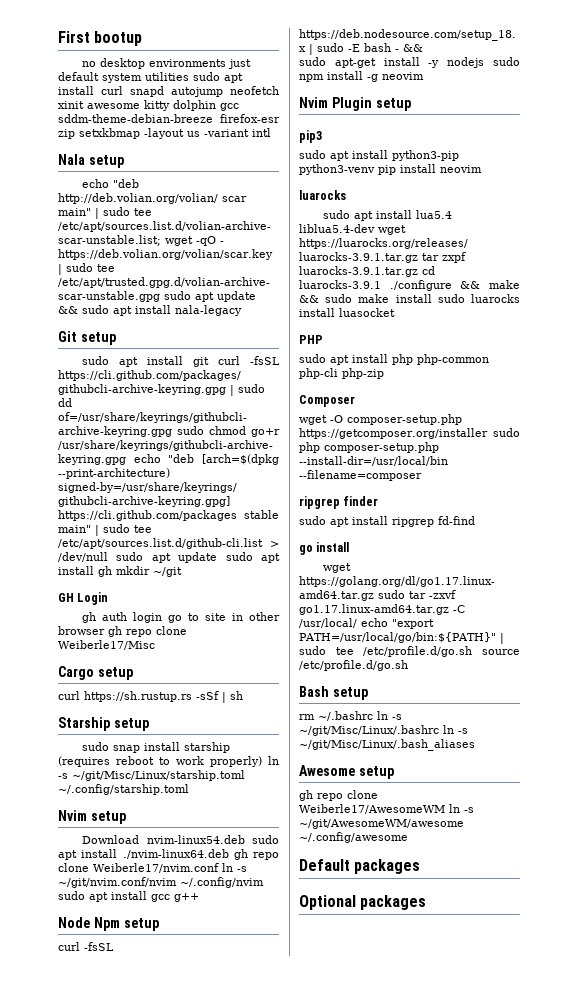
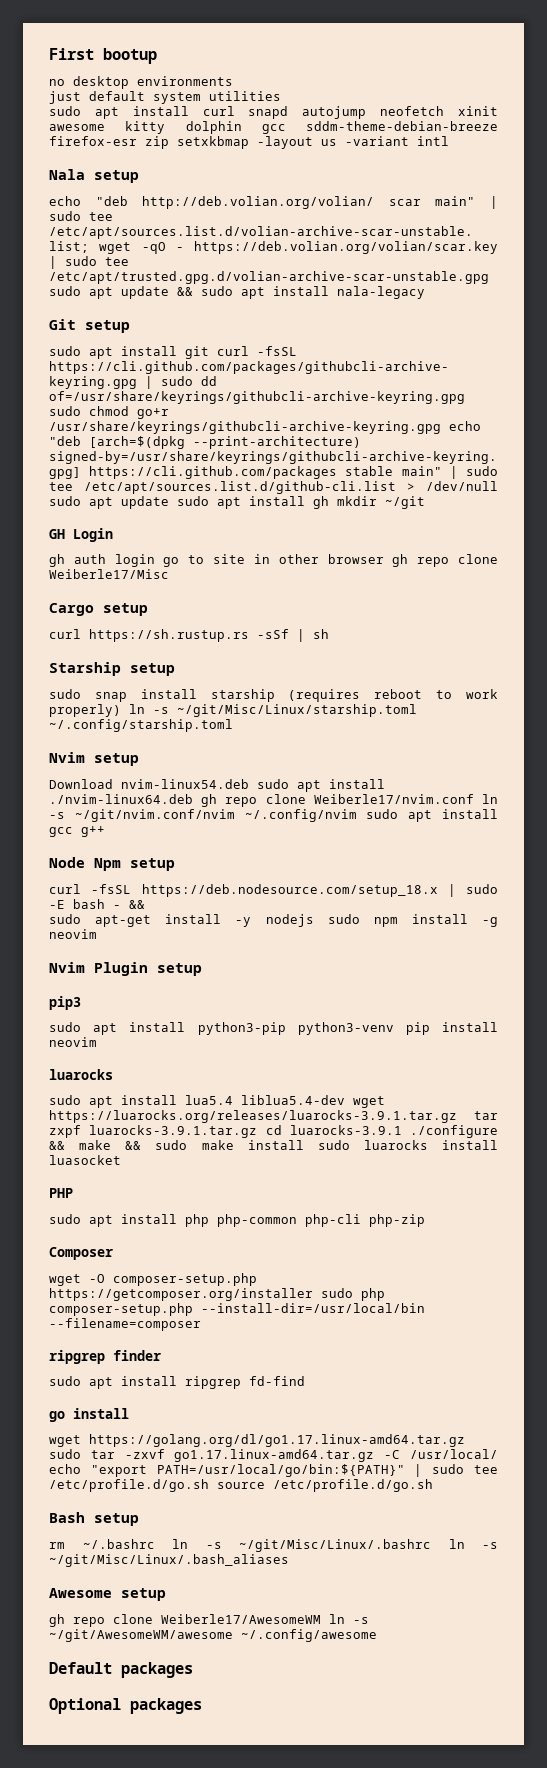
(227, 63) none -> (233, 81) //
(189, 76) none -> (281, 96) //

